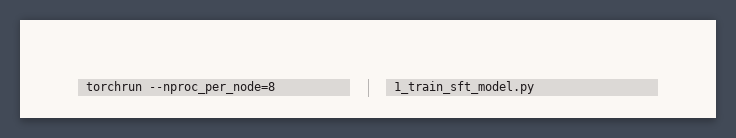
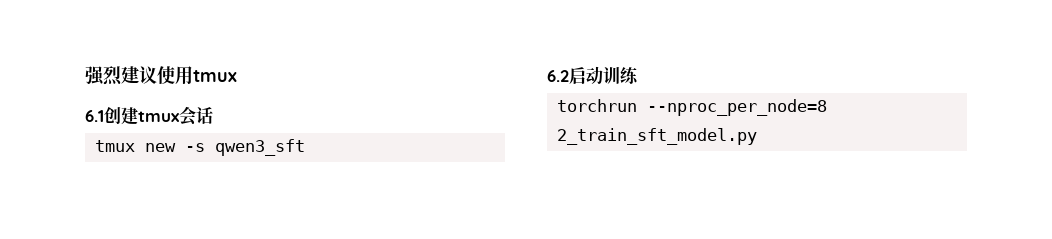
(85, 86) none -> [85,66,237,86] [85,106,213,126] [95,139,306,156] [547,66,639,84] 强烈建议使用tmux // 6.1创建tmux会话 // tmux new -s qwen3_sft // 6.2启动训练 //
[393,81,534,94] 1_train_sft_model.py -> [557,128,758,145] 2_train_sft_model.py

